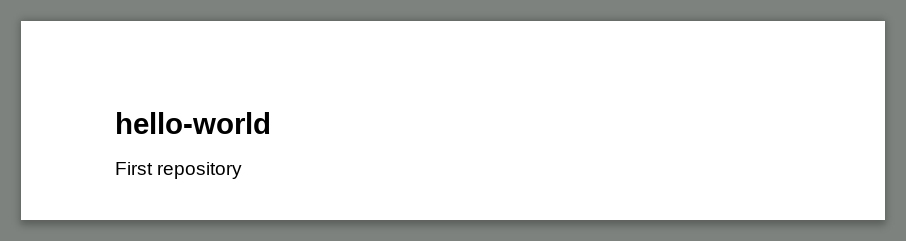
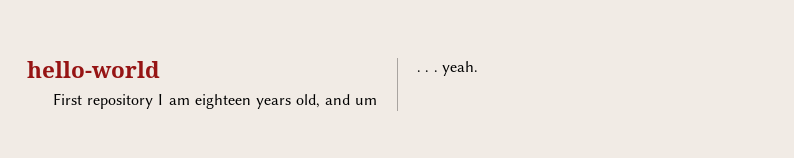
(243, 170) none -> [158,94,378,109] [417,61,478,76] I am eighteen years old, and um . . . yeah.

